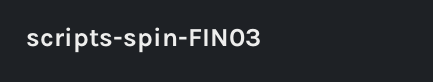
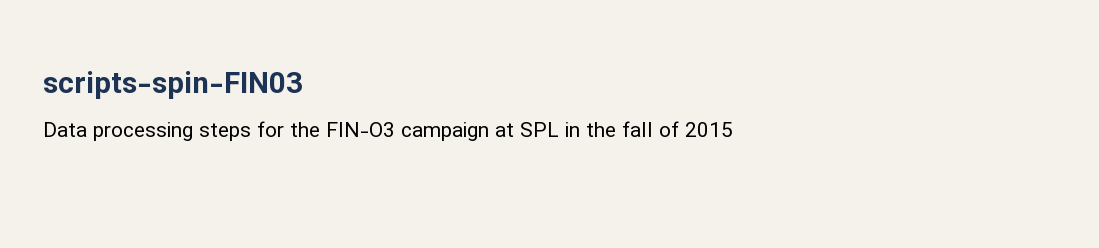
(261, 40) none -> [43,121,733,141] // Data processing steps for the FIN-O3 campaign at SPL in the fall of 2015

